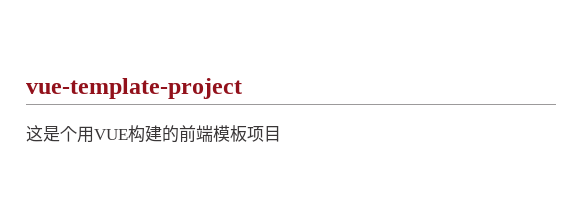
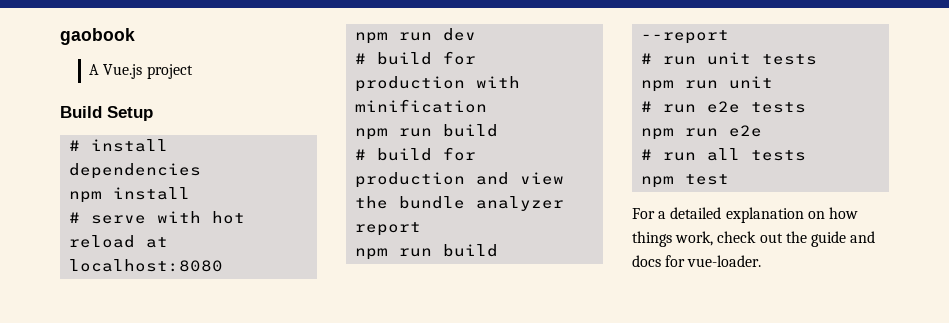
[26,78,242,99] [26,125,281,143] vue-template-project // 这是个用VUE构建的前端模板项目 -> [60,28,135,45] [89,64,193,79] [60,106,153,121] [69,139,169,152] [69,163,202,179] [69,187,191,203] [69,211,246,224] [69,235,169,248] [69,259,224,272] [355,28,477,44] [355,51,477,65] [355,76,521,92] [355,99,488,113] [355,124,499,140] [355,147,477,161] [355,172,565,188] [355,196,565,211] [355,222,422,236] [355,244,499,260] [641,30,730,44] [641,52,818,65] [641,76,774,92] [641,101,807,113] [641,125,763,140] [641,148,807,161] [641,174,730,188] [632,207,858,223] [632,231,876,247] [632,255,762,267] gaobook // A Vue.js project // Build Setup // # install dependencies // npm install // # serve with hot reload at localhost:8080 // npm run dev // # build for production with minification // npm run build // # build for production and view the bundle analyzer report // npm run build --report // # run unit tests // npm run unit // # run e2e tests // npm run e2e // # run all tests // npm test // For a detailed explanation on how things work, check out the guide and docs for vue-loader.

